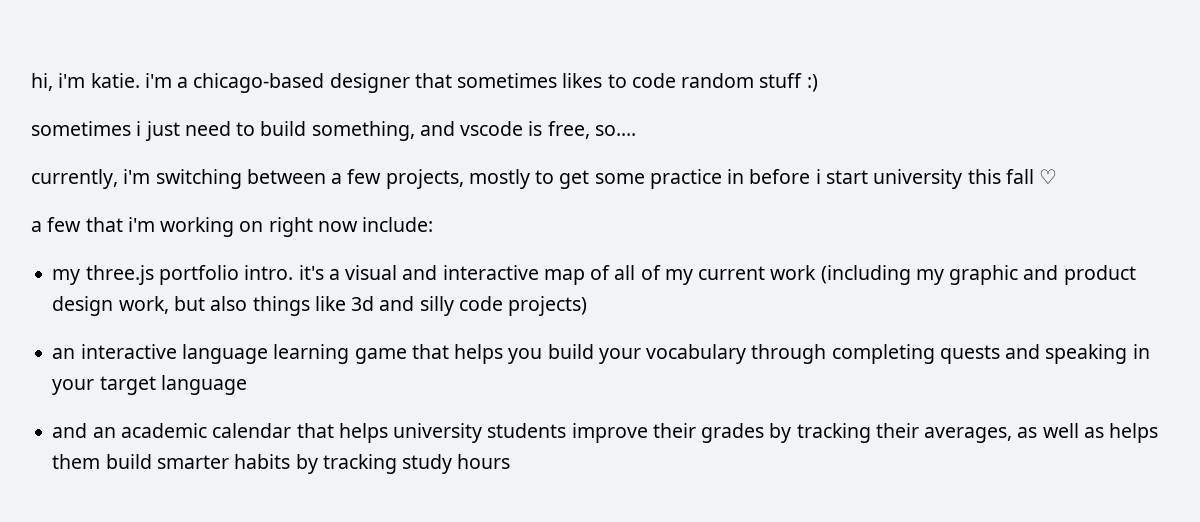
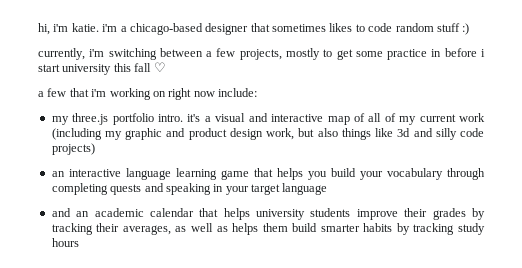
[31,121,636,141] // sometimes i just need to build something, and vscode is free, so.... -> (470, 29) none

